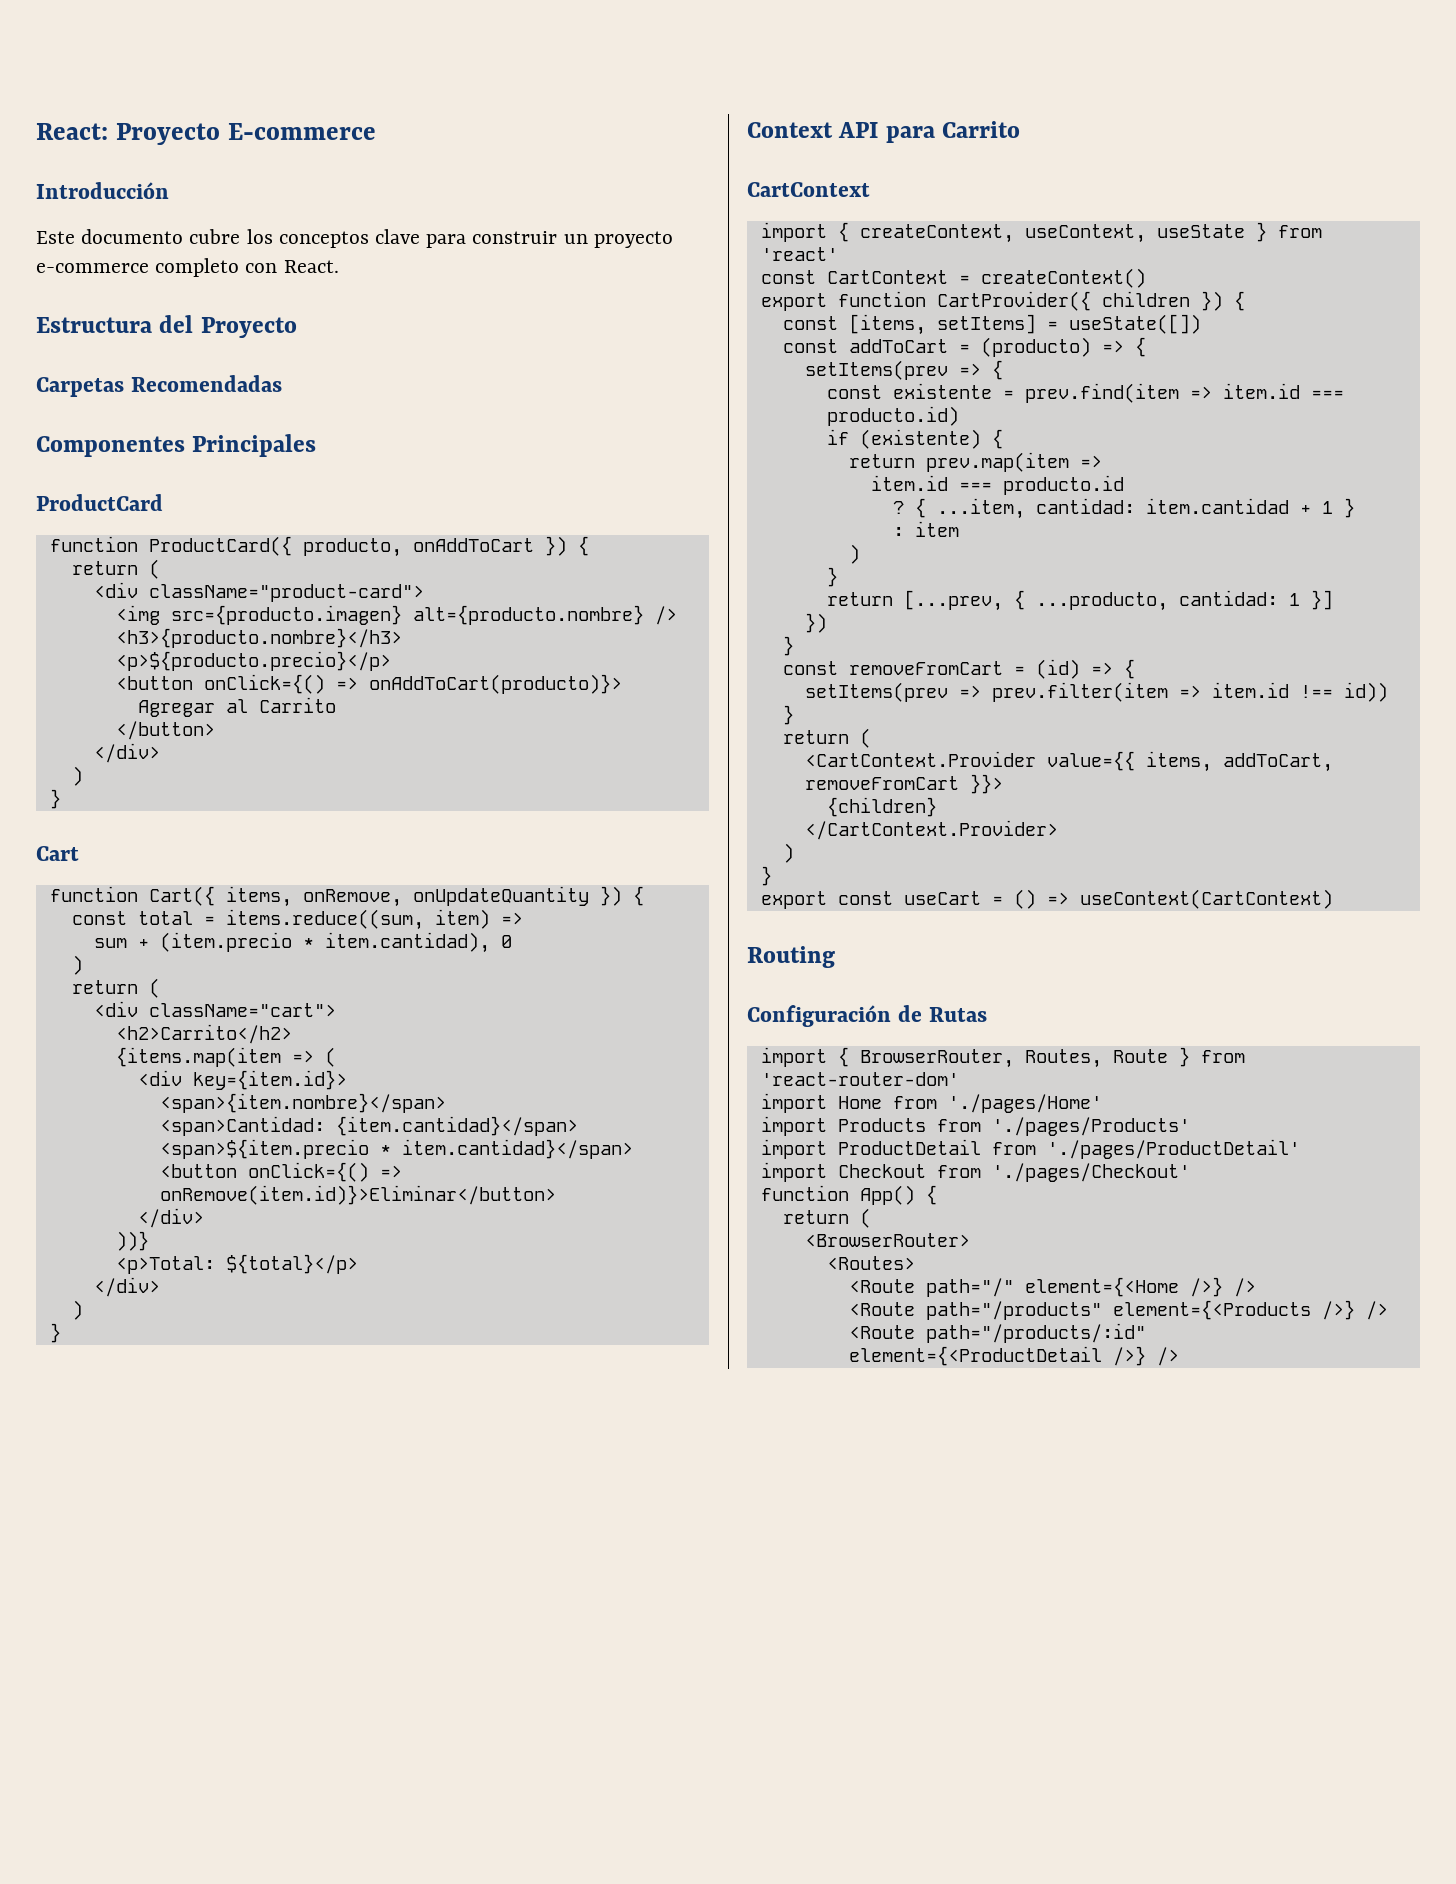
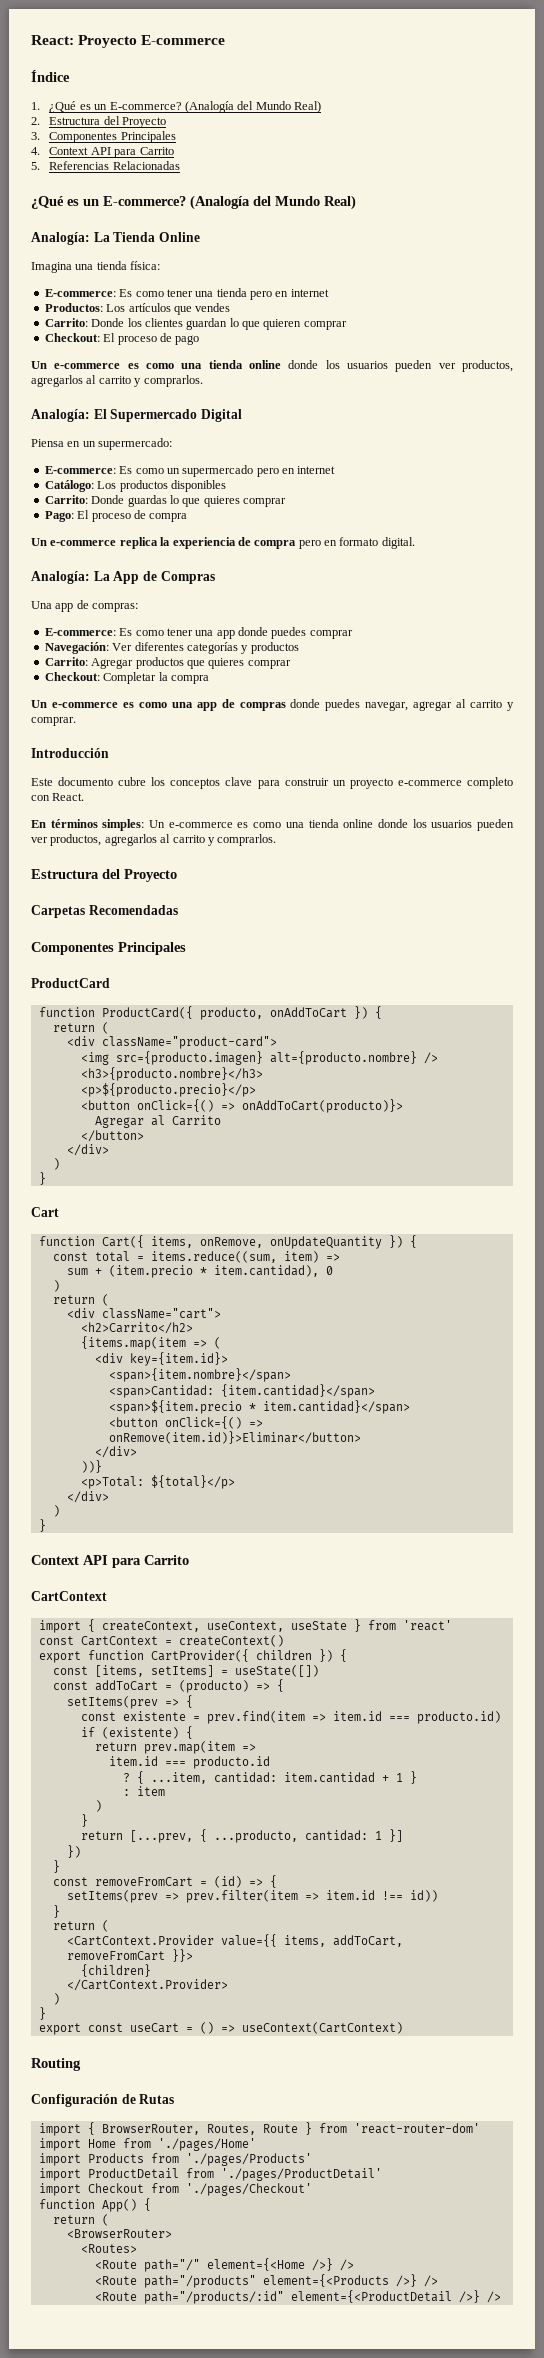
(376, 131) none -> [31,70,70,82] [31,101,322,113] [31,116,167,128] [31,131,176,143] [31,147,174,158] [31,161,180,170] [31,195,356,210] [31,232,200,245] [31,261,161,273] [44,288,329,300] [44,303,231,315] [44,318,347,330] [44,333,200,345] [31,360,513,372] [31,375,203,387] [31,409,242,422] [31,438,173,450] [44,465,336,477] [44,480,226,492] [44,495,286,507] [44,510,188,522] [31,537,415,549] [31,571,215,584] [31,600,139,612] [44,627,353,639] [44,642,299,654] [44,657,291,669] [44,672,209,684] [31,699,514,711] [31,717,76,726] // Índice // 1. ¿Qué es un E-commerce? (Analogía del Mundo Real) // 2. Estructura del Proyecto // 3. Componentes Principales // 4. Context API para Carrito // 5. Referencias Relacionadas // ¿Qué es un E-commerce? (Analogía del Mundo Real) // Analogía: La Tienda Online // Imagina una tienda física: // E-commerce: Es como tener una tienda pero en internet // Productos: Los artículos que vendes // Carrito: Donde los clientes guardan lo que quieren comprar // Checkout: El proceso de pago // Un e-commerce es como una tienda online donde los usuarios pueden ver productos, agregarlos al carrito y comprarlos. // Analogía: El Supermercado Digital // Piensa en un supermercado: // E-commerce: Es como un supermercado pero en internet // Catálogo: Los productos disponibles // Carrito: Donde guardas lo que quieres comprar // Pago: El proceso de compra // Un e-commerce replica la experiencia de compra pero en formato digital. // Analogía: La App de Compras // Una app de compras: // E-commerce: Es como tener una app donde puedes comprar // Navegación: Ver diferentes categorías y productos // Carrito: Agregar productos que quieres comprar // Checkout: Completar la compra // Un e-commerce es como una app de compras donde puedes navegar, agregar al carrito y comprar.
(339, 266) none -> [31,819,514,831] [31,834,277,846] // En términos simples: Un e-commerce es como una tienda online donde los usuarios pueden ver productos, agregarlos al carrito y comprarlos.

